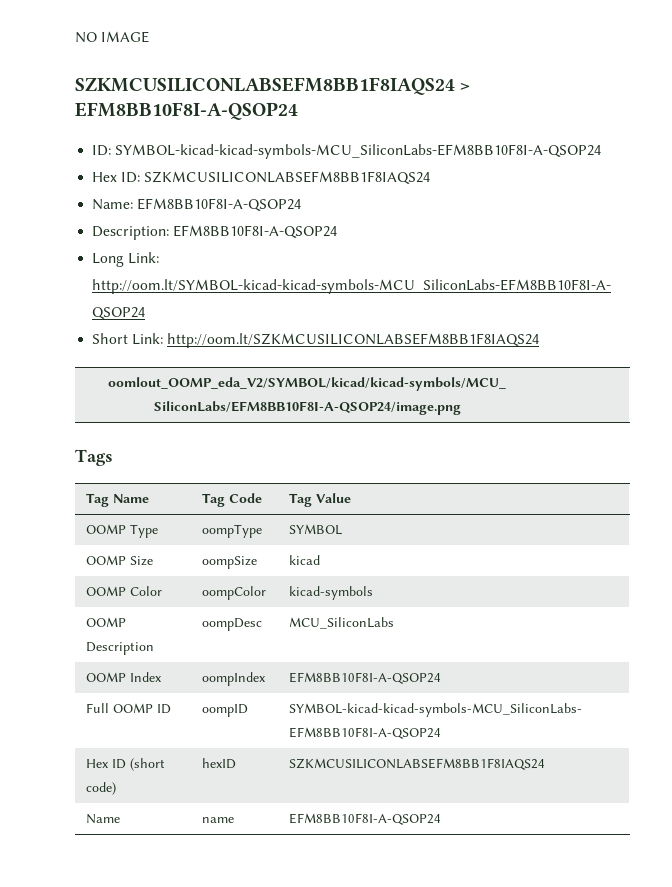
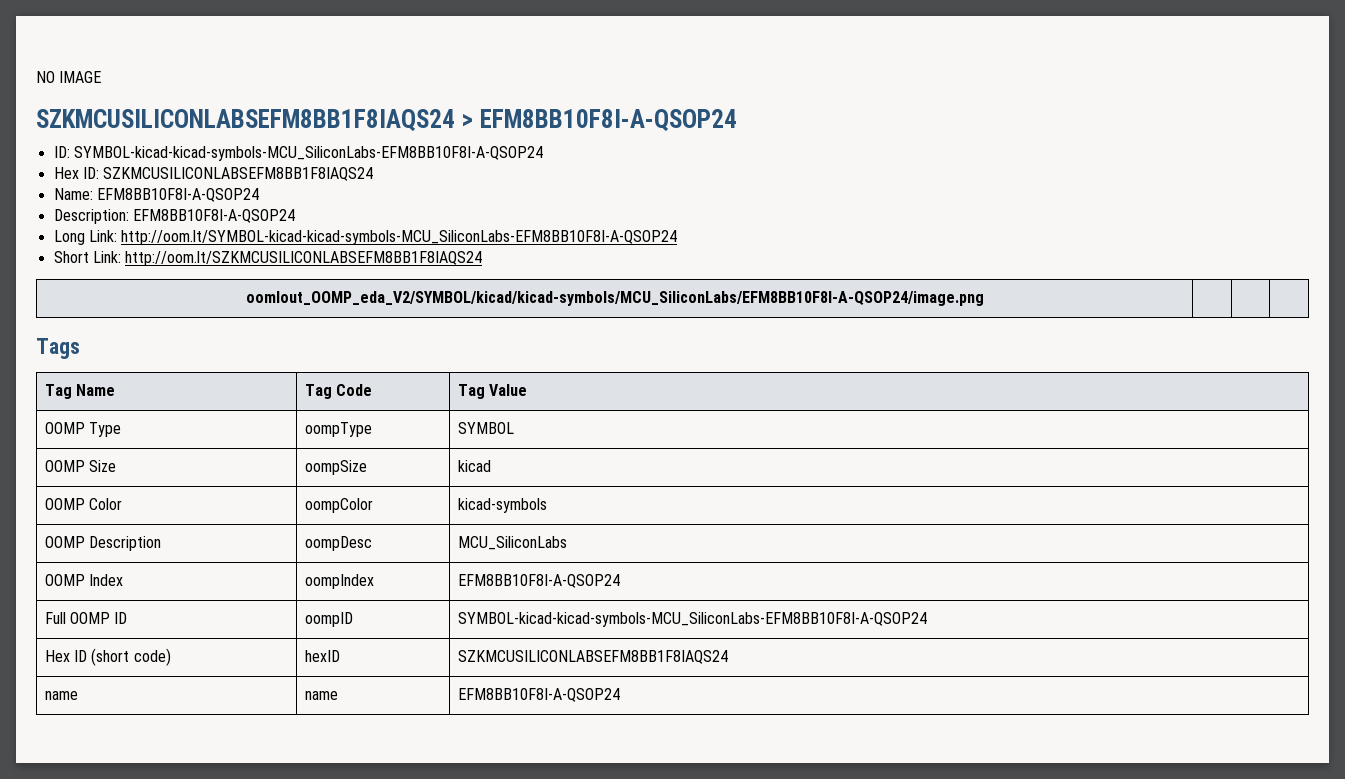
[86,814,121,824] Name -> [44,691,78,700] name

